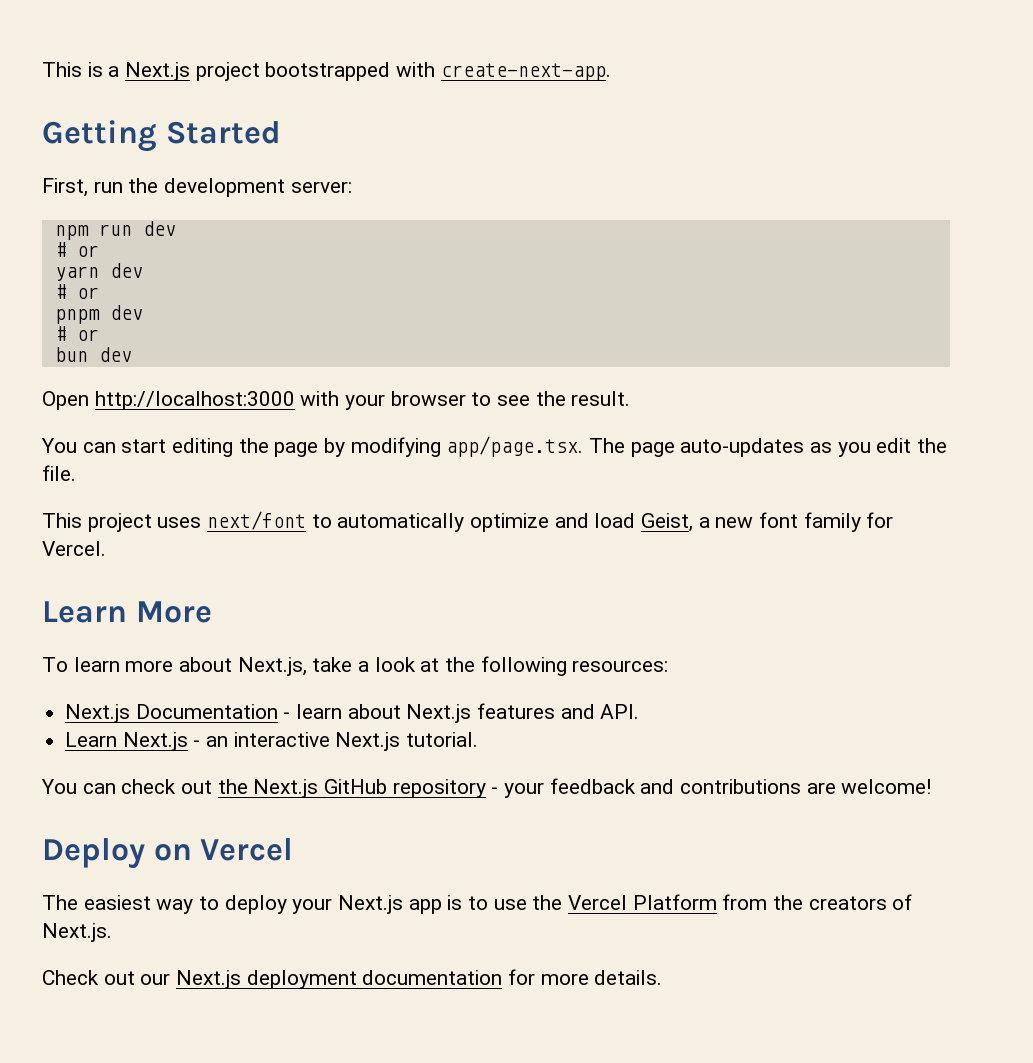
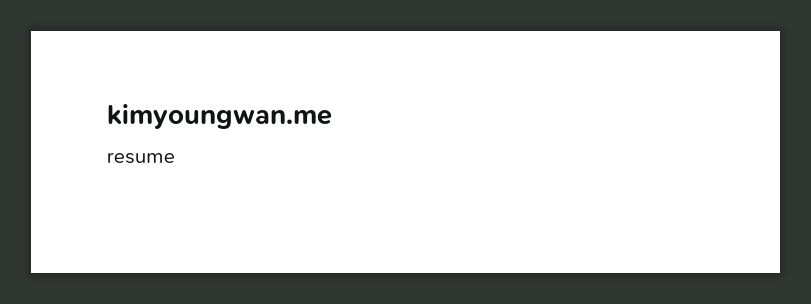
[42,62,611,81] [42,120,281,152] [42,178,352,197] [54,221,176,240] [54,242,99,257] [54,263,143,281] [54,284,99,299] [54,305,143,324] [54,326,99,341] [54,347,132,362] [42,391,631,410] [41,436,948,457] [42,465,76,481] [42,511,894,532] [42,541,106,556] [42,601,212,623] [42,656,669,676] [65,703,640,723] [65,732,479,751] [41,778,932,798] [42,838,294,869] [42,894,913,914] [42,923,112,942] [42,969,663,989] This is a Next.js project bootstrapped with create-next-app. // Getting Started // First, run the development server: // npm run dev // # or // yarn dev // # or // pnpm dev // # or // bun dev // Open http://localhost:3000 with your browser to see the result. // You can start editing the page by modifying app/page.tsx. The page auto-updates as you edit the file. // This project uses next/font to automatically optimize and load Geist, a new font family for Vercel. // Learn More // To learn more about Next.js, take a look at the following resources: // Next.js Documentation - learn about Next.js features and API. // Learn Next.js - an interactive Next.js tutorial. // You can check out the Next.js GitHub repository - your feedback and contributions are welcome! // Deploy on Vercel // The easiest way to deploy your Next.js app is to use the Vercel Platform from the creators of Next.js. // Check out our Next.js deployment documentation for more details. -> [107,104,332,129] [107,152,175,164] kimyoungwan.me // resume

